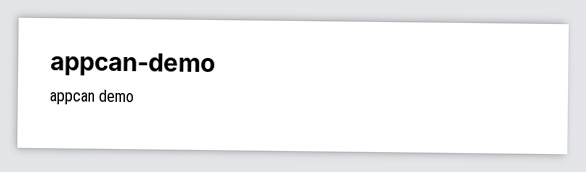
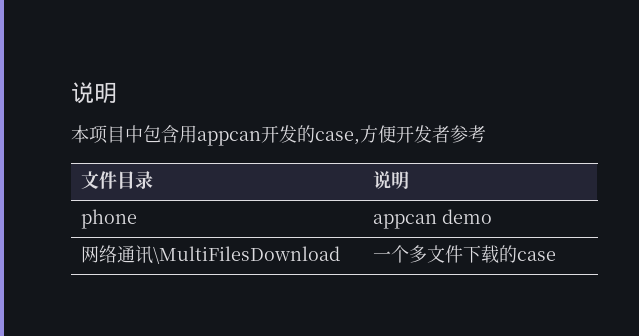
[50,52,216,78] [49,89,135,105] appcan-demo // appcan demo -> [71,82,117,104] [71,125,486,146] [81,171,154,189] [373,171,410,189] [81,209,138,229] [373,209,493,229] [81,245,341,264] [373,245,557,263] 说明 // 本项目中包含用appcan开发的case,方便开发者参考 // 文件目录 | 说明 // phone | appcan demo // 网络通讯\MultiFilesDownload | 一个多文件下载的case

